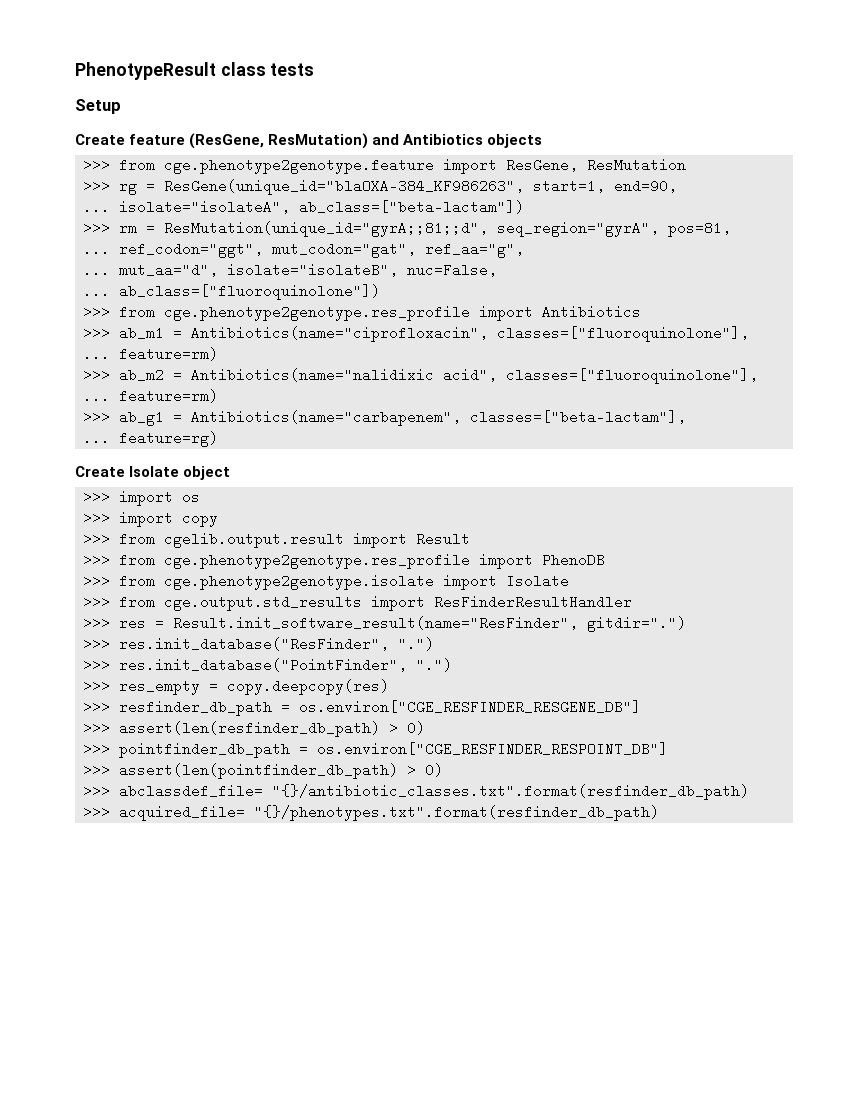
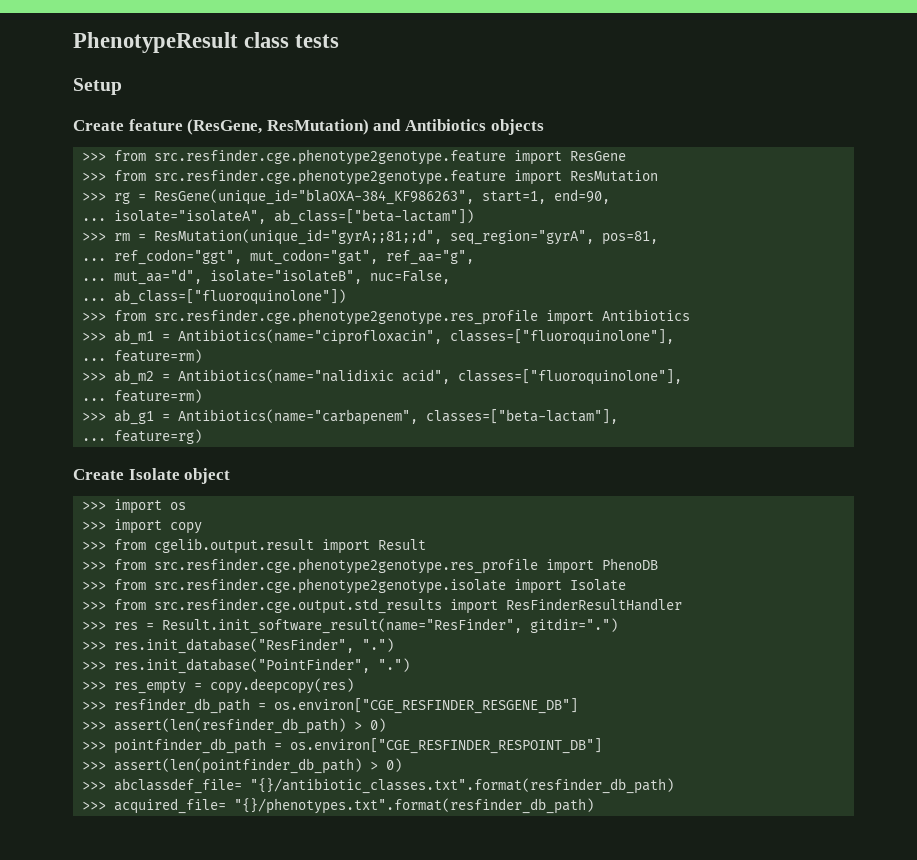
[164,158,579,174] cge.phenotype2genotype.feature import ResGene, -> [153,149,626,165] [81,169,562,185] src.resfinder.cge.phenotype2genotype.feature import ResGene // >>> from src.resfinder.cge.phenotype2genotype.feature import
[164,305,471,321] cge.phenotype2genotype.res_profile -> [153,309,538,325] src.resfinder.cge.phenotype2genotype.res_profile
[164,553,471,569] cge.phenotype2genotype.res_profile -> [153,558,538,574] src.resfinder.cge.phenotype2genotype.res_profile
[164,574,435,590] cge.phenotype2genotype.isolate -> [153,578,506,594] src.resfinder.cge.phenotype2genotype.isolate
[164,595,363,611] cge.output.std_results -> [153,598,442,614] src.resfinder.cge.output.std_results

